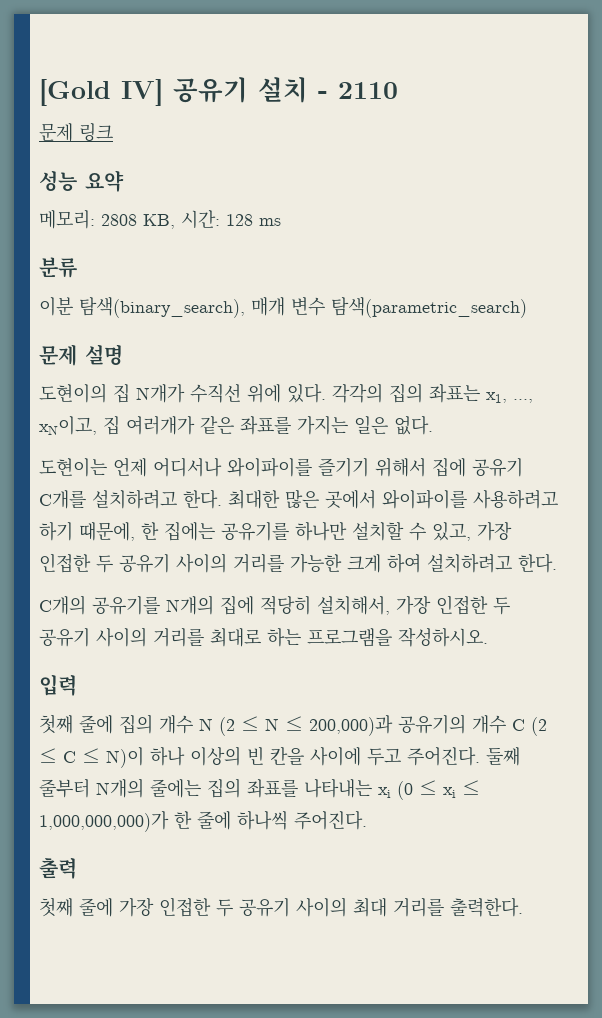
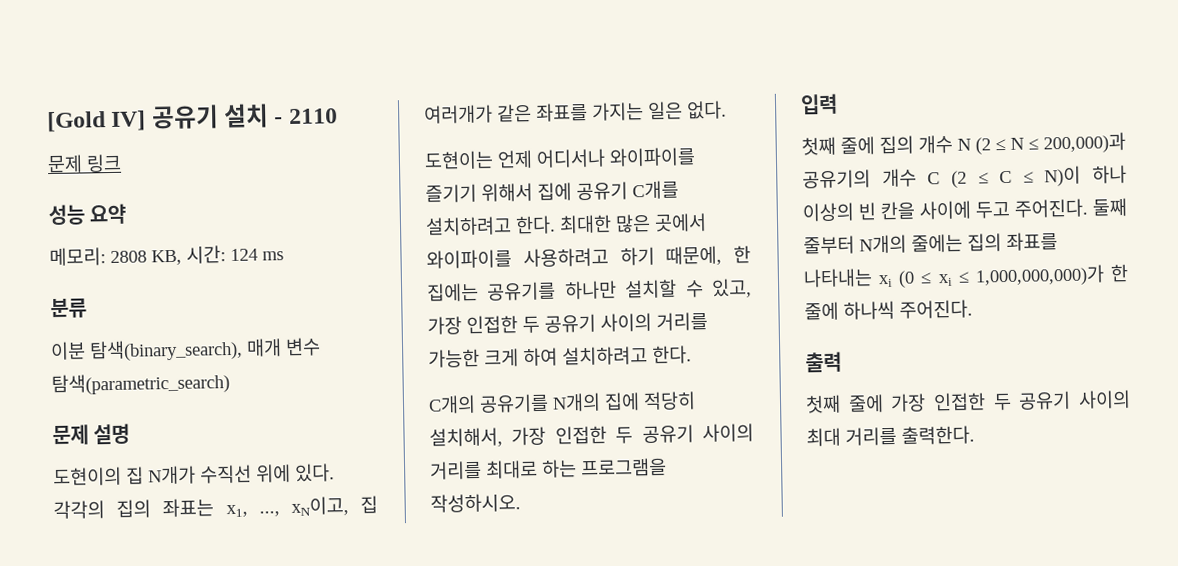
[226,214,253,226] 128 -> [230,248,258,262] 124

